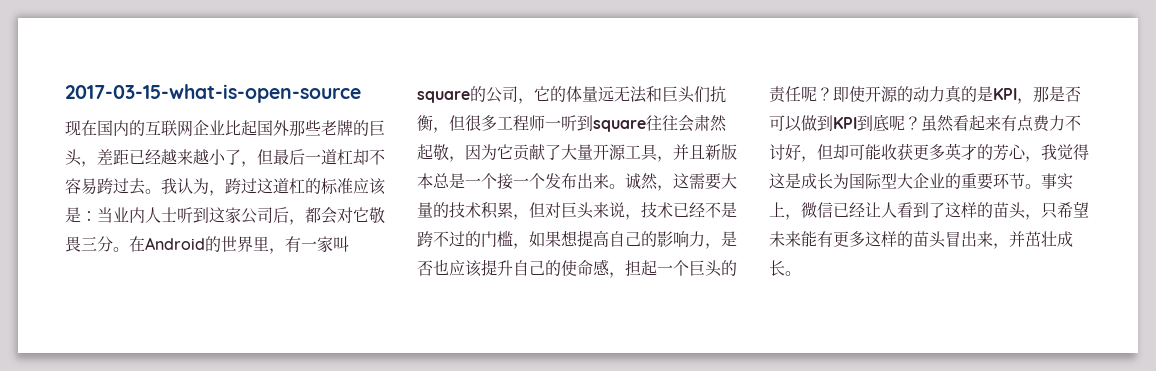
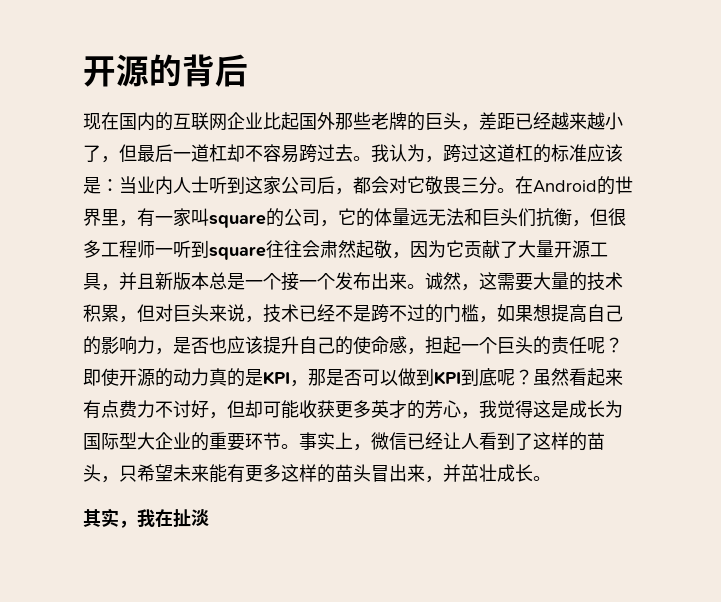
[65,84,361,103] 2017-03-15-what-is-open-source -> [83,54,248,87] 开源的背后
(801, 273) none -> [83,508,209,528] // 其实，我在扯淡

